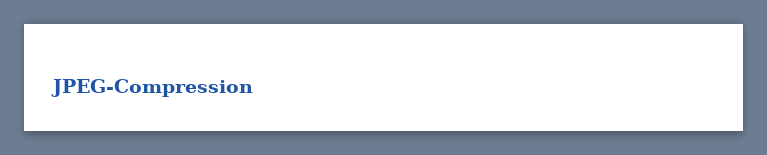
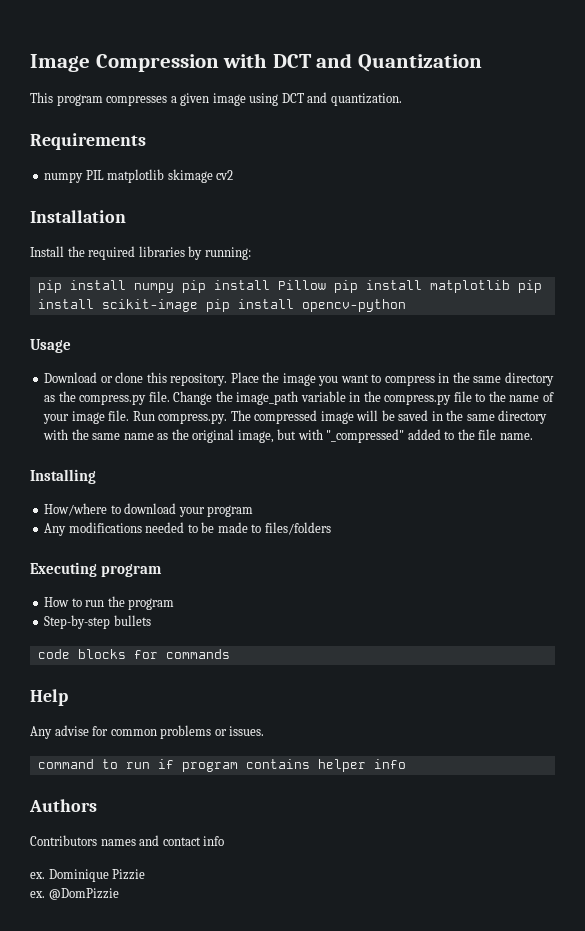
[51,79,253,97] JPEG-Compression -> [30,53,482,72] [30,92,402,106] [30,133,146,150] [44,169,234,183] [30,210,126,223] [30,246,251,260] [37,280,542,293] [37,299,406,312] [30,339,71,353] [44,372,554,386] [44,391,554,405] [43,410,548,424] [43,429,533,443] [30,469,96,484] [44,503,254,517] [44,522,331,536] [30,562,163,577] [44,596,175,610] [44,615,151,629] [37,649,230,659] [30,689,68,706] [30,725,265,739] [37,759,406,772] [29,799,97,812] [30,835,225,846] [30,869,146,882] [30,888,119,900] Image Compression with DCT and Quantization // This program compresses a given image using DCT and quantization. // Requirements // numpy PIL matplotlib skimage cv2 // Installation // Install the required libraries by running: // pip install numpy pip install Pillow pip install matplotlib pip install scikit-image pip install opencv-python // Usage // Download or clone this repository. Place the image you want to compress in the same directory as the compress.py file. Change the image_path variable in the compress.py file to the name of your image file. Run compress.py. The compressed image will be saved in the same directory with the same name as the original image, but with "_compressed" added to the file name. // Installing // How/where to download your program // Any modifications needed to be made to files/folders // Executing program // How to run the program // Step-by-step bullets // code blocks for commands // Help // Any advise for common problems or issues. // command to run if program contains helper info // Authors // Contributors names and contact info // ex. Dominique Pizzie // ex. @DomPizzie

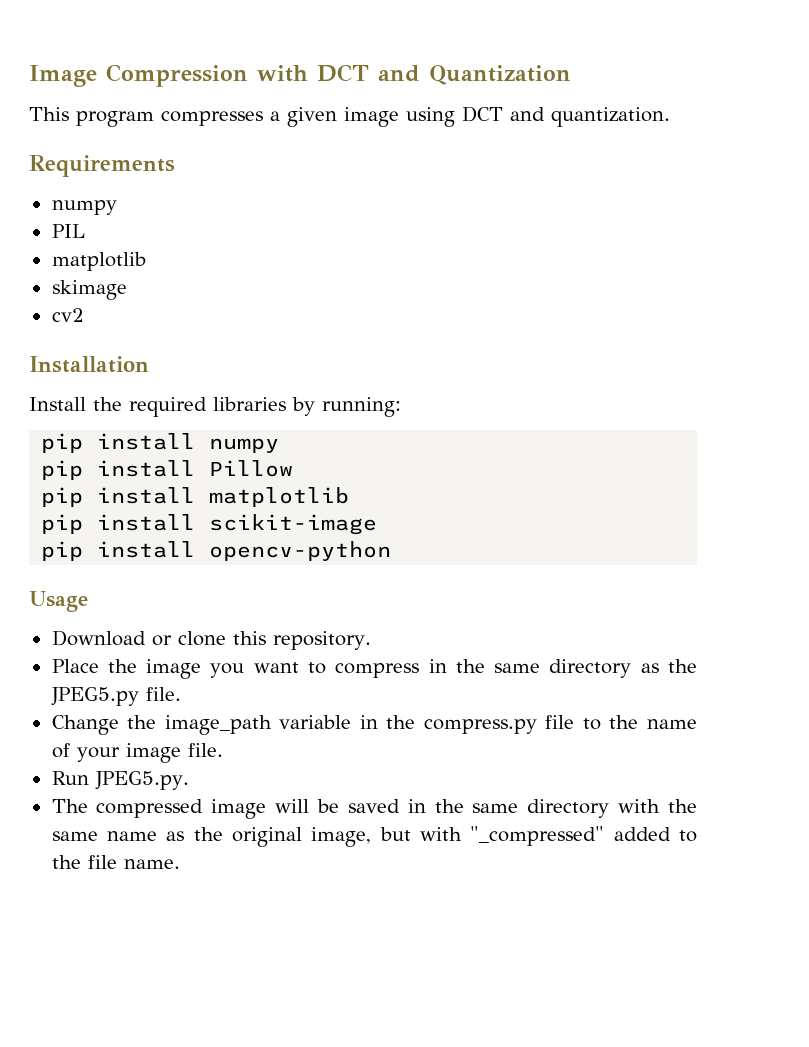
(84, 177) none -> (117, 207) //
[107,169,165,183] matplotlib -> [51,252,146,271] // matplotlib //
(213, 176) none -> (127, 290) //
(174, 288) none -> (280, 445) //
(326, 285) none -> (294, 468) //
(510, 286) none -> (350, 497) //
(198, 305) none -> (378, 524) //
(228, 379) none -> (371, 640) //
[79,391,170,405] compress.py file. -> [50,687,181,706] JPEG5.py file. //
[132,411,228,424] Run compress.py. -> [51,771,189,790] // Run JPEG5.py. //
[30,469,96,484] [44,503,254,517] [44,522,331,536] [30,562,163,577] [44,596,175,610] [44,615,151,629] [37,649,230,659] [30,689,68,706] [30,725,265,739] [37,759,406,772] [29,799,97,812] [30,835,225,846] [30,869,146,882] [30,888,119,900] // Installing // How/where to download your program // Any modifications needed to be made to files/folders // Executing program // How to run the program // Step-by-step bullets // code blocks for commands // Help // Any advise for common problems or issues. // command to run if program contains helper info // Authors // Contributors names and contact info // ex. Dominique Pizzie // ex. @DomPizzie -> (180, 864) none

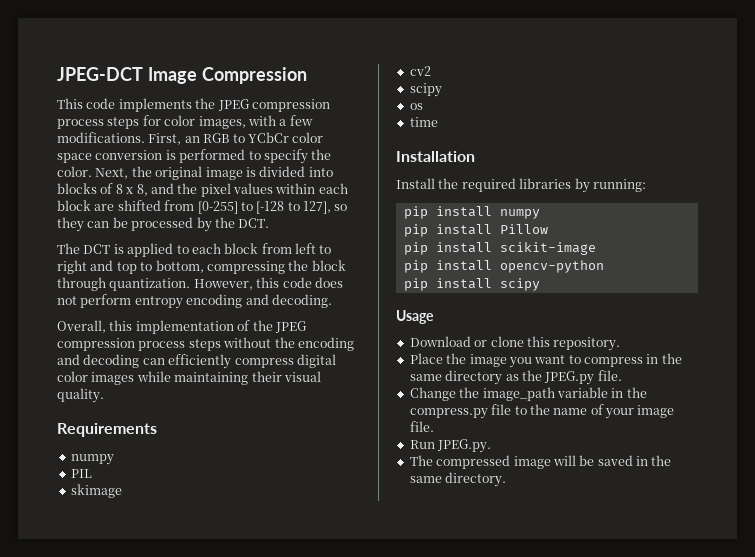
(29, 76) none -> [57,67,143,81] JPEG-DCT
[257,64,571,85] [29,106,670,127] with DCT and Quantization // This program compresses a given image using DCT and quantization. -> [57,98,330,112] [57,115,313,129] [57,132,324,145] [57,149,332,164] [57,166,333,180] [57,183,348,197] [57,200,348,214] [57,217,270,232] [57,243,332,257] [57,260,346,274] [57,277,343,291] [57,294,332,309] [57,320,307,334] [57,337,354,351] [57,354,336,369] [57,371,321,385] [57,388,104,403] // This code implements the JPEG compression process steps for color images, with a few modifications. First, an RGB to YCbCr color space conversion is performed to specify the color. Next, the original image is divided into blocks of 8 x 8, and the pixel values within each block are shifted from [0-255] to [-128 to 127], so they can be processed by the DCT. // The DCT is applied to each block from left to right and top to bottom, compressing the block through quantization. However, this code does not perform entropy encoding and decoding. // Overall, this implementation of the JPEG compression process steps without the encoding and decoding can efficiently compress digital color images while maintaining their visual quality.
[51,252,146,271] // matplotlib -> (92, 473) none
(84, 315) none -> [409,83,442,97] [409,103,423,110] [409,117,438,127] // scipy // os // time
[41,487,350,507] // pip install matplotlib -> (548, 229) none
(392, 551) none -> [403,278,540,291] // pip install scipy
[50,687,139,706] JPEG5.py -> [544,371,595,385] JPEG.py
[94,771,189,790] JPEG5.py. -> [437,439,492,453] JPEG.py.
[527,799,698,818] [51,826,698,847] [51,855,180,869] directory with the same name as the original image, but with "_compressed" added to the file name. -> [445,472,507,487] directory.

